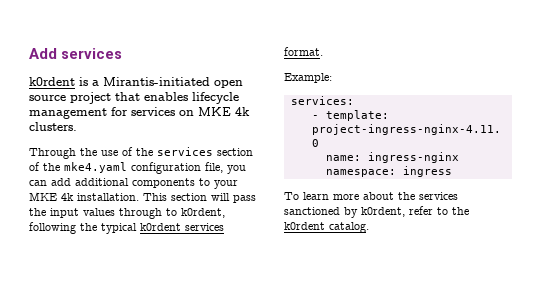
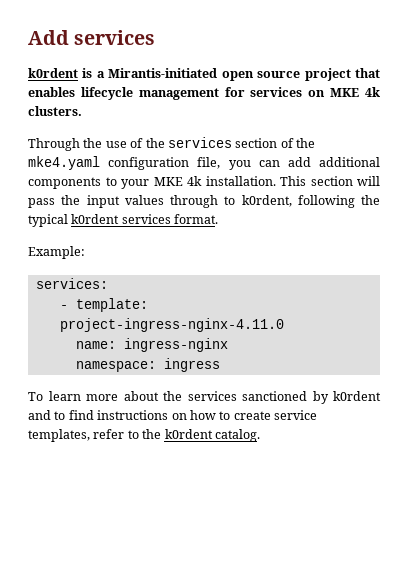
[361,207,405,217] k0rdent, -> [333,391,381,401] [28,410,317,420] [28,429,90,442] k0rdent and to find instructions on how to create service templates,

